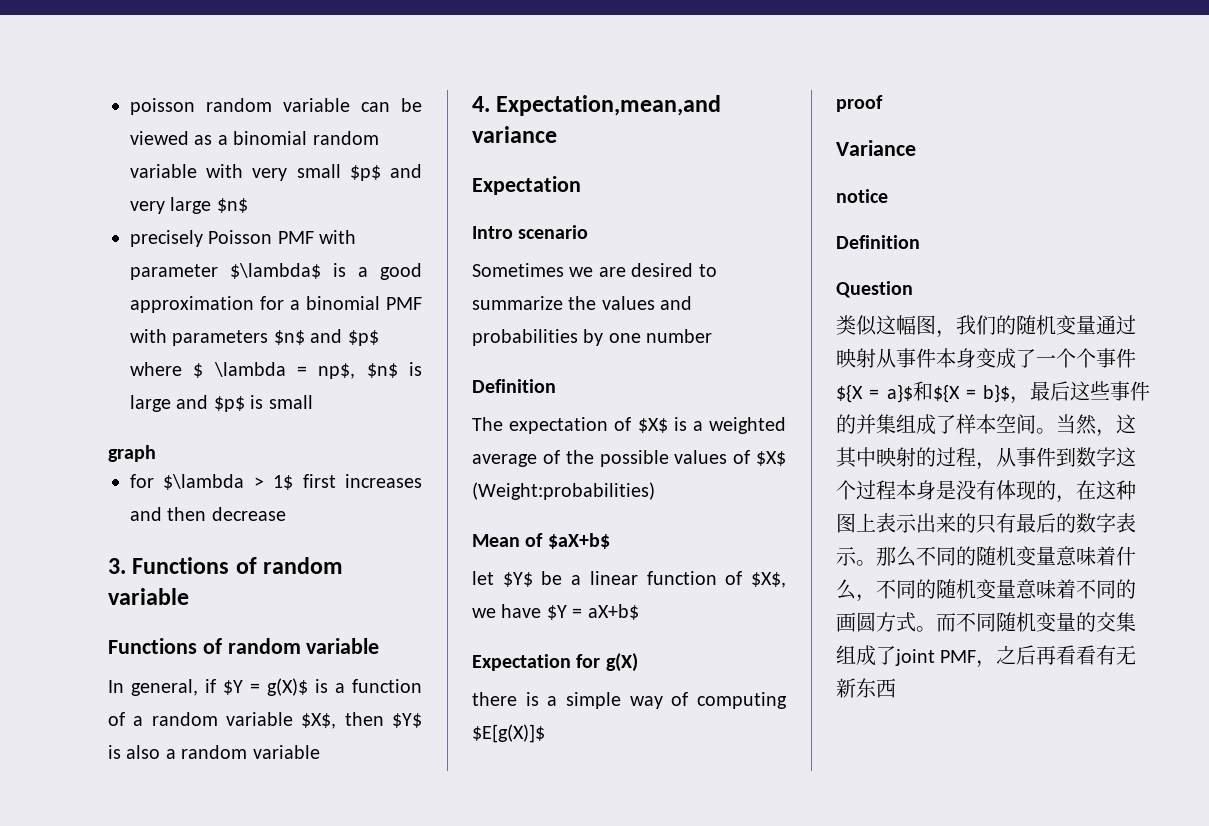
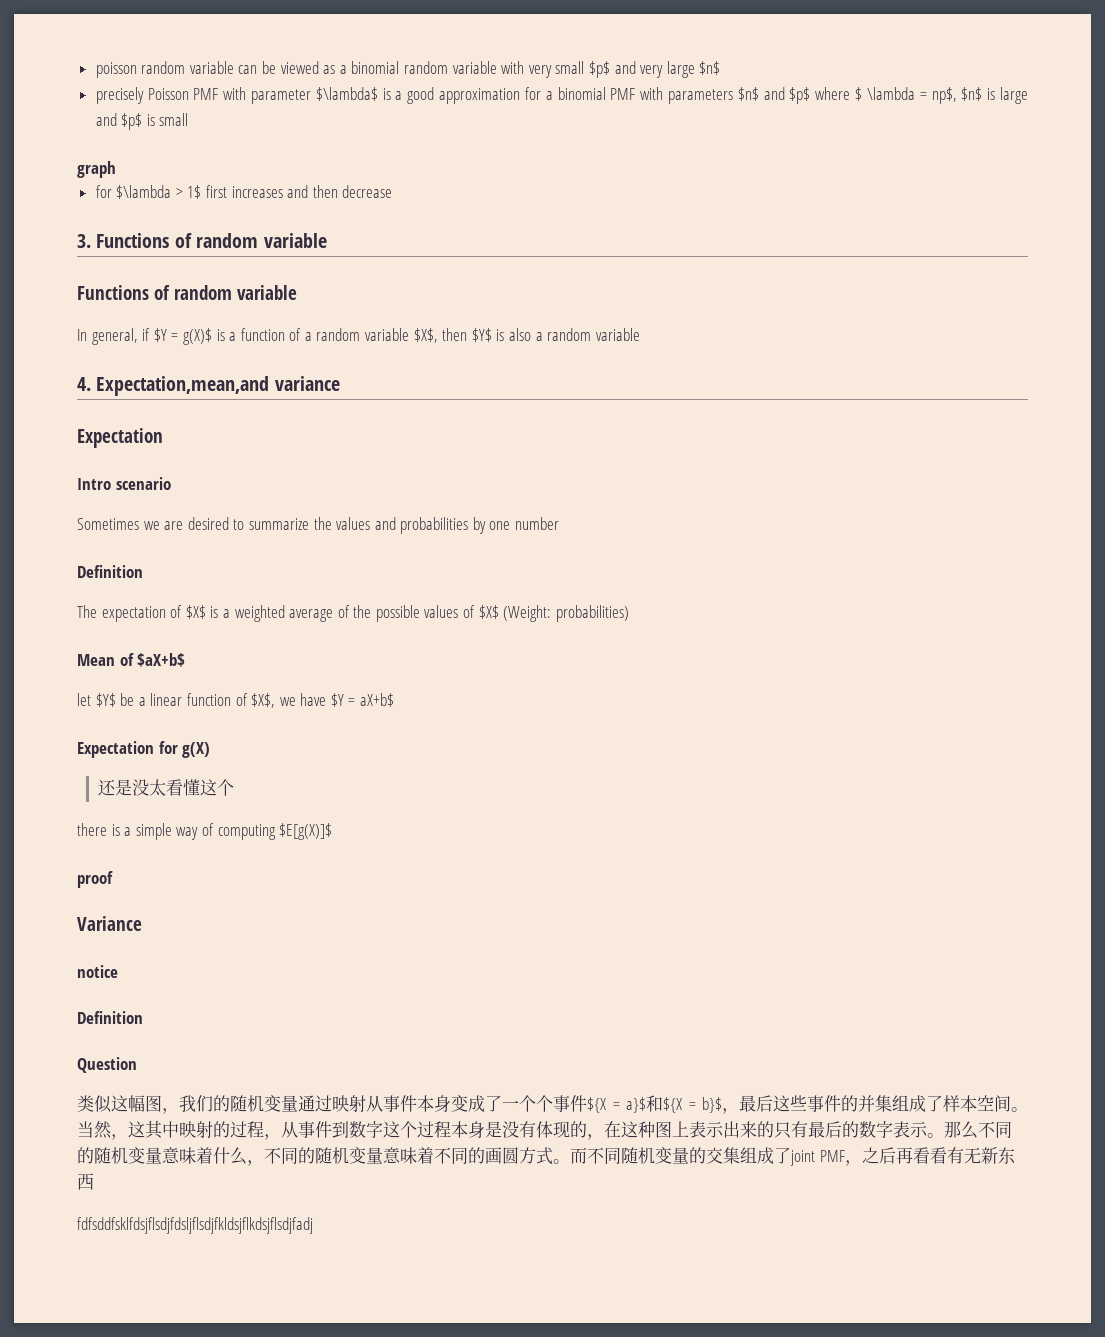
[472,482,655,500] (Weight:probabilities) -> [503,605,629,622] (Weight: probabilities)
(638, 662) none -> [98,779,235,796] // 还是没太看懂这个
(896, 688) none -> [77,1217,313,1234] // fdfsddfsklfdsjflsdjfdsljflsdjfkldsjflkdsjflsdjfadj

